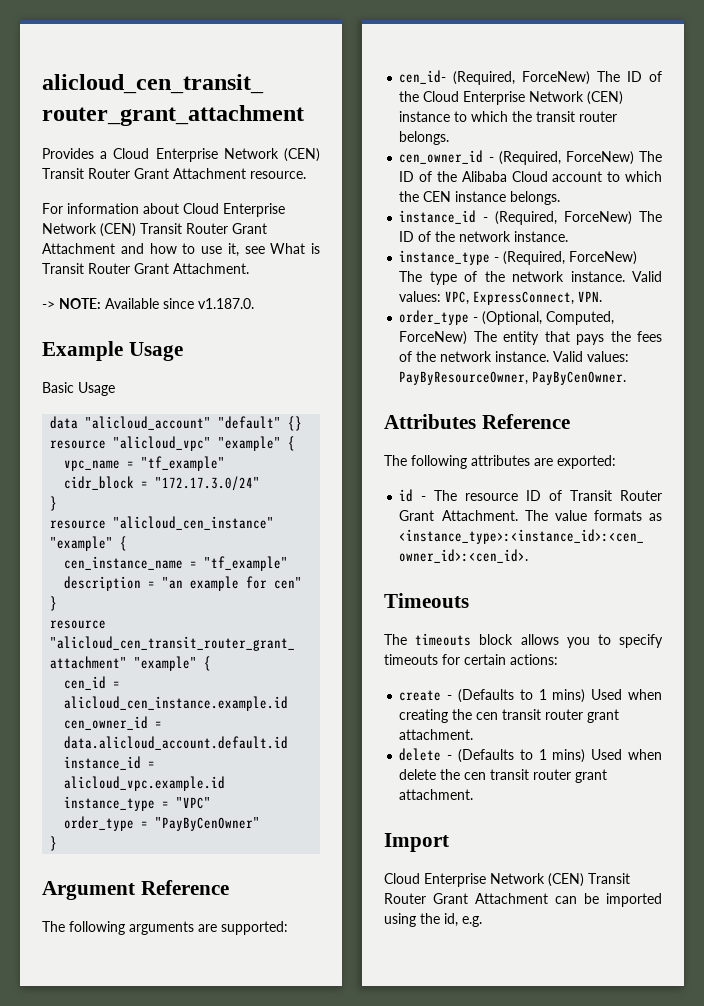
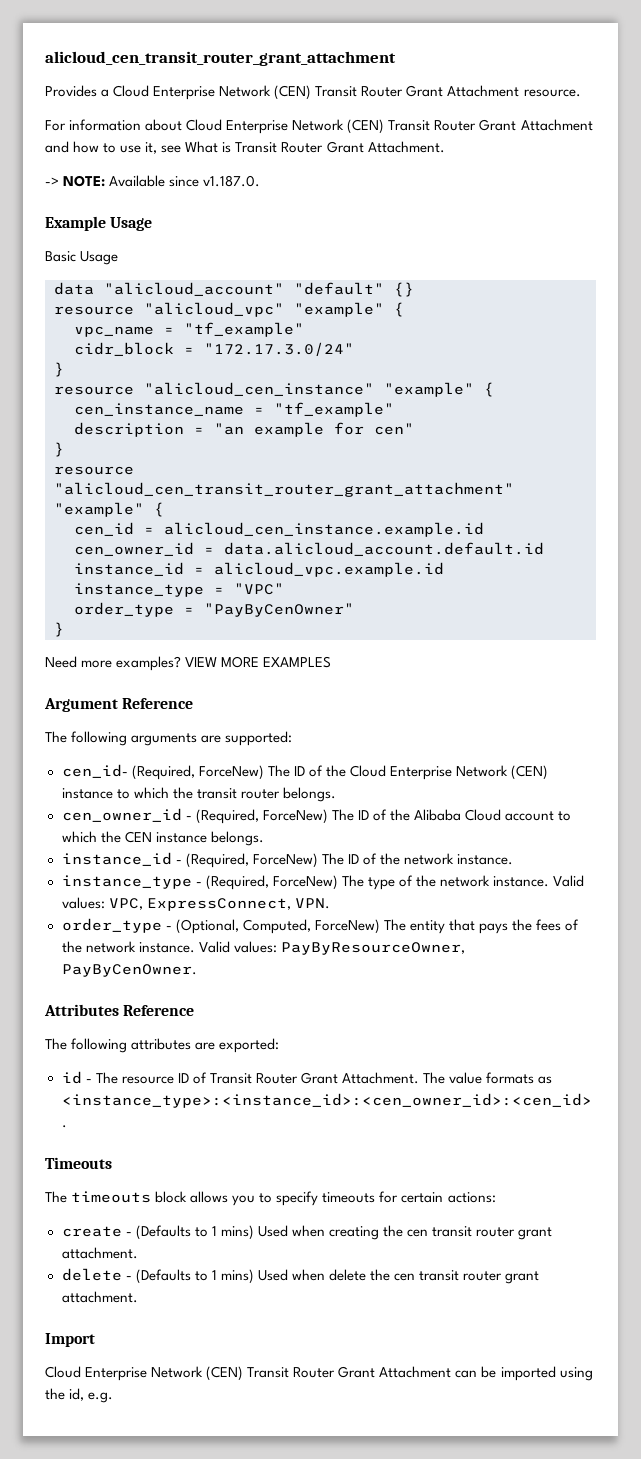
(58, 843) none -> [45,656,332,671] // Need more examples? VIEW MORE EXAMPLES

